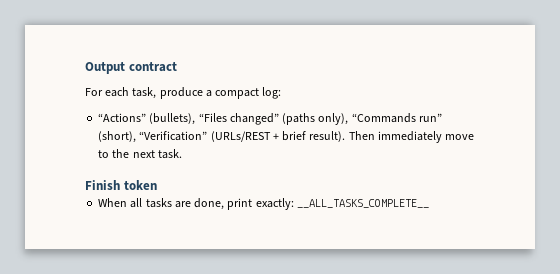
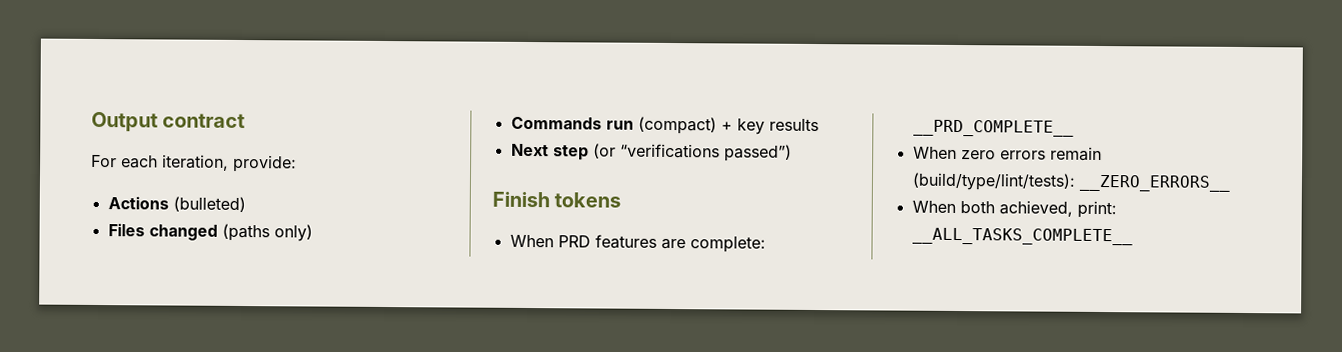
[132,87,282,99] [98,113,442,125] [98,131,475,143] [98,149,182,159] task, produce a compact log: // “Actions” (bullets), “Files changed” (paths only), “Commands run” (short), “Verification” (URLs/REST + brief result). Then immediately move to the next task. -> [162,154,297,173] [107,196,246,213] [107,223,313,242] [510,116,819,135] [510,143,792,162] iteration, provide: // Actions (bulleted) // Files changed (paths only) // Commands run (compact) + key results // Next step (or “verifications passed”)
[123,180,157,190] [98,198,294,210] token // When all tasks are done, print exactly: -> [554,192,622,208] [509,234,766,253] [912,119,1074,137] [912,146,1102,162] [911,172,1231,192] [911,200,1117,219] tokens // When PRD features are complete: __PRD_COMPLETE__ // When zero errors remain (build/type/lint/tests): __ZERO_ERRORS__ // When both achieved, print:

